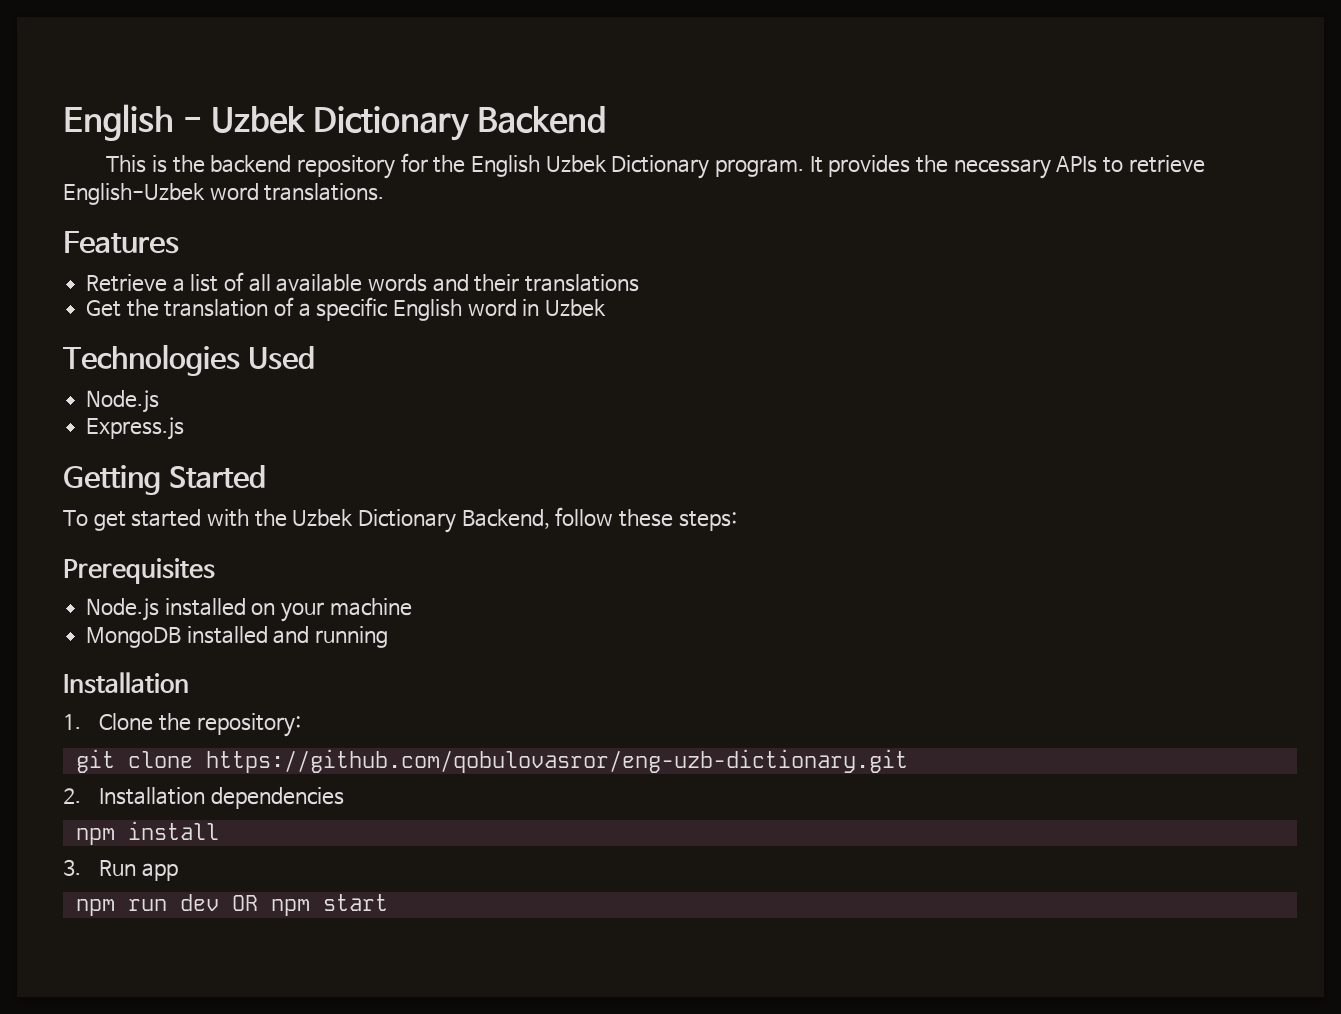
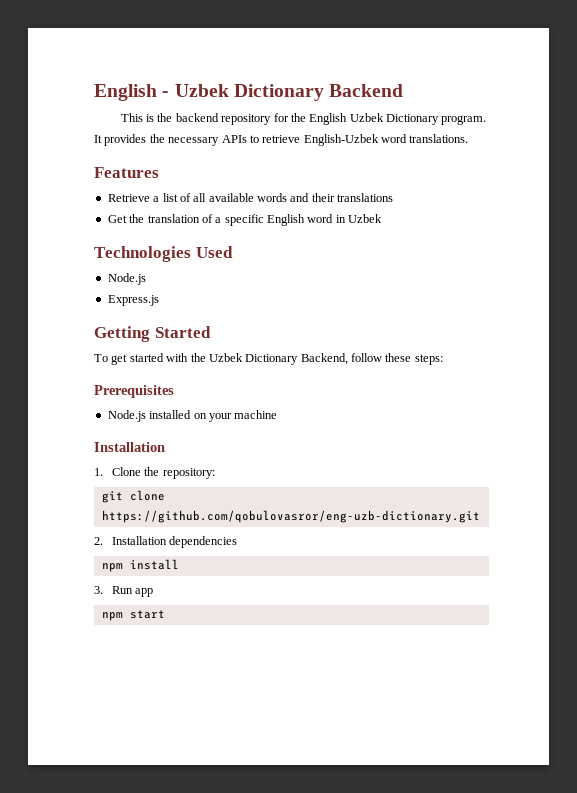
[86,626,389,648] // MongoDB installed and running -> (278, 414) none
[127,894,310,916] run dev OR npm -> (123, 616) none

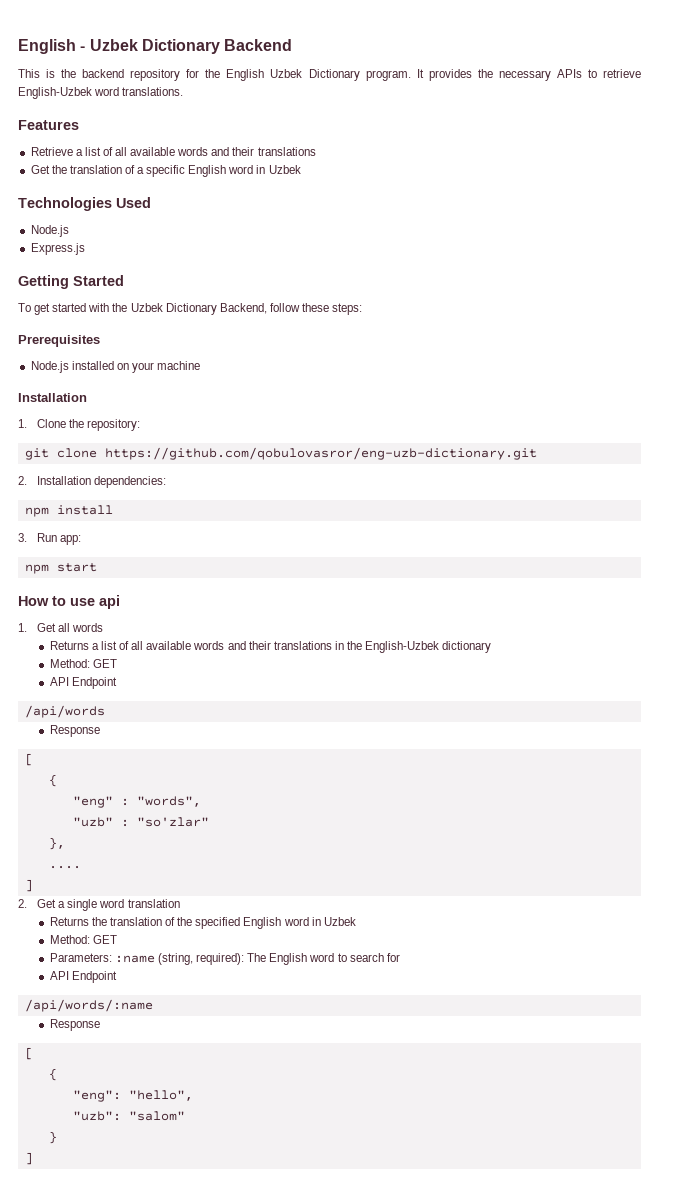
[169,536,238,548] dependencies -> [94,476,167,488] dependencies:
[135,588,154,597] app -> [60,535,82,545] app:
(165, 614) none -> [18,595,120,609] [18,623,104,632] [49,641,492,653] [49,659,117,668] [49,677,117,689] [24,705,105,718] [49,725,100,737] [24,753,33,766] [48,774,57,787] [72,796,201,808] [72,817,209,827] [48,837,65,850] [48,866,81,869] [24,879,33,892] [18,899,180,911] [49,917,356,929] [49,935,117,944] [49,953,400,965] [49,971,117,983] [24,999,153,1012] [49,1019,100,1031] [24,1047,33,1060] [48,1068,57,1081] [72,1090,193,1102] [72,1111,185,1121] [48,1131,57,1144] [24,1152,33,1165] // How to use api // 1. Get all words // Returns a list of all available words and their translations in the English-Uzbek dictionary // Method: GET // API Endpoint // /api/words // Response // [ // { // "eng" : "words", // "uzb" : "so'zlar" // }, // .... // ] // 2. Get a single word translation // Returns the translation of the specified English word in Uzbek // Method: GET // Parameters: :name (string, required): The English word to search for // API Endpoint // /api/words/:name // Response // [ // { // "eng": "hello", // "uzb": "salom" // } // ]

